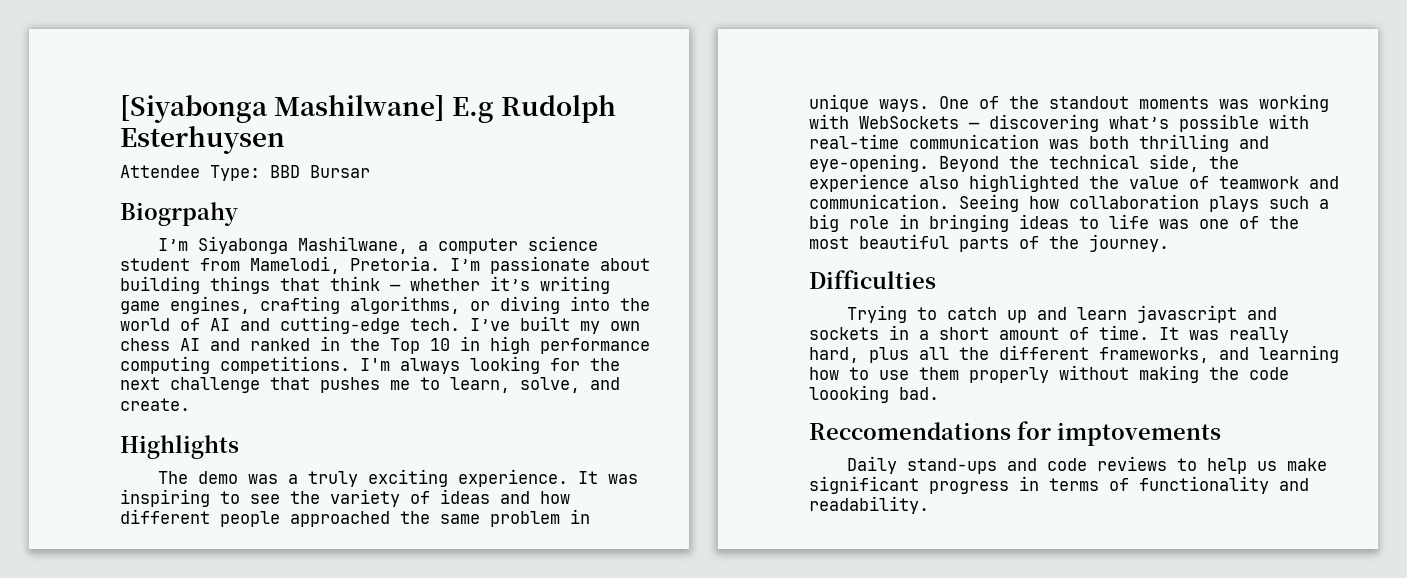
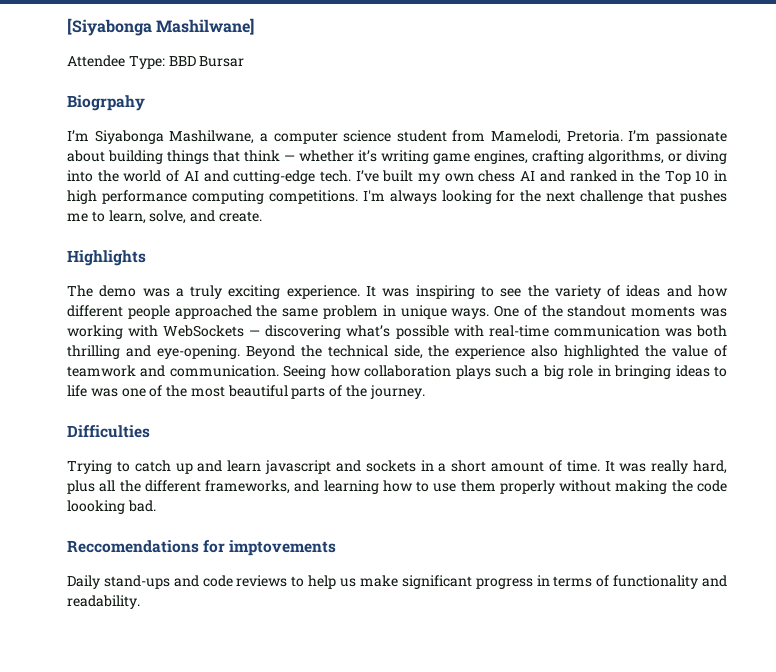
[452,95,617,123] [120,126,285,154] E.g Rudolph Esterhuysen -> (255, 26) none

